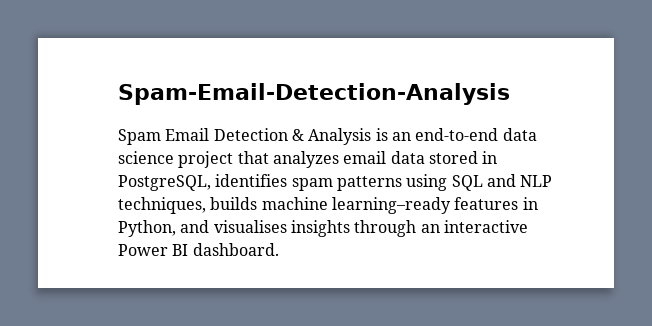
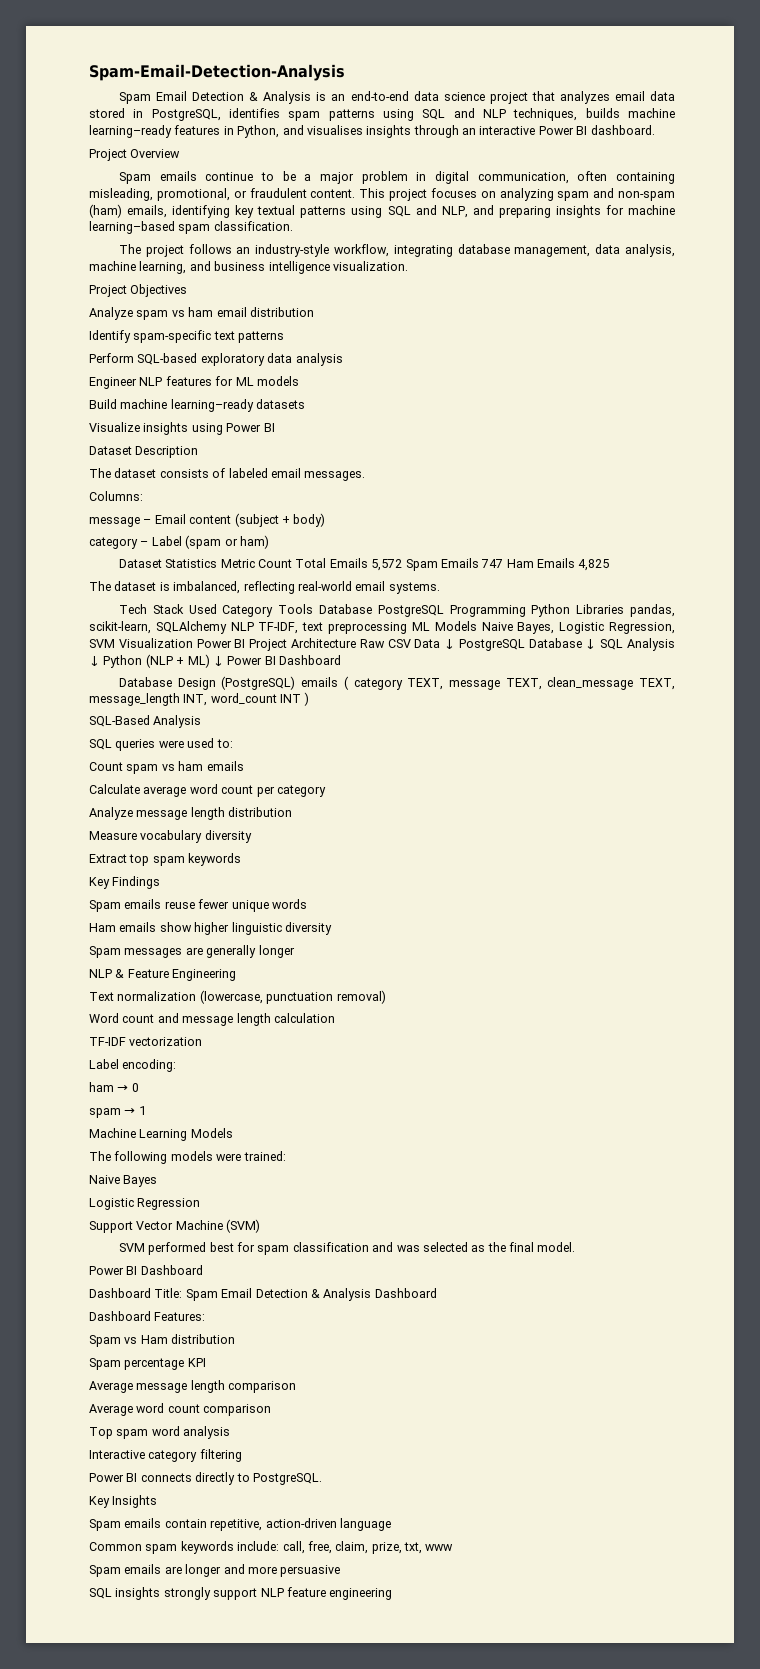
(279, 249) none -> [89,149,181,161] [118,171,676,184] [89,188,675,201] [89,204,675,218] [89,221,293,234] [118,244,675,257] [89,261,408,274] [89,284,188,297] [89,307,314,320] [89,330,285,343] [89,353,343,366] [89,376,299,389] [89,399,306,412] [89,422,275,435] [89,446,199,458] [89,468,366,481] [89,491,143,501] [89,513,326,527] [89,535,269,549] [118,558,610,571] [89,581,440,594] [118,604,675,617] [89,621,675,634] [89,638,675,651] [89,654,341,668] [118,676,675,690] [89,692,309,706] [89,715,202,728] [89,738,233,751] [89,761,244,774] [89,784,326,797] [89,807,293,820] [89,830,252,843] [89,853,242,866] [89,876,161,889] [89,899,307,912] [89,922,332,935] [89,945,295,958] [89,969,237,981] [89,990,386,1004] [89,1013,335,1026] [89,1037,203,1046] [89,1059,177,1072] [89,1082,139,1092] [89,1106,146,1118] [89,1128,233,1141] [89,1151,286,1164] [89,1175,158,1187] [89,1198,201,1210] [89,1219,261,1233] [118,1242,576,1255] [89,1265,203,1275] [89,1288,437,1301] [89,1311,206,1321] [89,1334,236,1347] [89,1358,206,1370] [89,1380,297,1393] [89,1403,272,1416] [89,1426,231,1439] [89,1449,242,1462] [89,1472,322,1485] [89,1495,158,1508] [89,1518,391,1531] [89,1541,454,1554] [89,1564,341,1577] [89,1587,393,1600] // Project Overview // Spam emails continue to be a major problem in digital communication, often containing misleading, promotional, or fraudulent content. This project focuses on analyzing spam and non-spam (ham) emails, identifying key textual patterns using SQL and NLP, and preparing insights for machine learning–based spam classification. // The project follows an industry-style workflow, integrating database management, data analysis, machine learning, and business intelligence visualization. // Project Objectives // Analyze spam vs ham email distribution // Identify spam-specific text patterns // Perform SQL-based exploratory data analysis // Engineer NLP features for ML models // Build machine learning–ready datasets // Visualize insights using Power BI // Dataset Description // The dataset consists of labeled email messages. // Columns: // message – Email content (subject + body) // category – Label (spam or ham) // Dataset Statistics Metric Count Total Emails 5,572 Spam Emails 747 Ham Emails 4,825 // The dataset is imbalanced, reflecting real-world email systems. // Tech Stack Used Category Tools Database PostgreSQL Programming Python Libraries pandas, scikit-learn, SQLAlchemy NLP TF-IDF, text preprocessing ML Models Naive Bayes, Logistic Regression, SVM Visualization Power BI Project Architecture Raw CSV Data ↓ PostgreSQL Database ↓ SQL Analysis ↓ Python (NLP + ML) ↓ Power BI Dashboard // Database Design (PostgreSQL) emails ( category TEXT, message TEXT, clean_message TEXT, message_length INT, word_count INT ) // SQL-Based Analysis // SQL queries were used to: // Count spam vs ham emails // Calculate average word count per category // Analyze message length distribution // Measure vocabulary diversity // Extract top spam keywords // Key Findings // Spam emails reuse fewer unique words // Ham emails show higher linguistic diversity // Spam messages are generally longer // NLP & Feature Engineering // Text normalization (lowercase, punctuation removal) // Word count and message length calculation // TF-IDF vectorization // Label encoding: // ham → 0 // spam → 1 // Machine Learning Models // The following models were trained: // Naive Bayes // Logistic Regression // Support Vector Machine (SVM) // SVM performed best for spam classification and was selected as the final model. // Power BI Dashboard // Dashboard Title: Spam Email Detection & Analysis Dashboard // Dashboard Features: // Spam vs Ham distribution // Spam percentage KPI // Average message length comparison // Average word count comparison // Top spam word analysis // Interactive category filtering // Power BI connects directly to PostgreSQL. // Key Insights // Spam emails contain repetitive, action-driven language // Common spam keywords include: call, free, claim, prize, txt, www // Spam emails are longer and more persuasive // SQL insights strongly support NLP feature engineering

